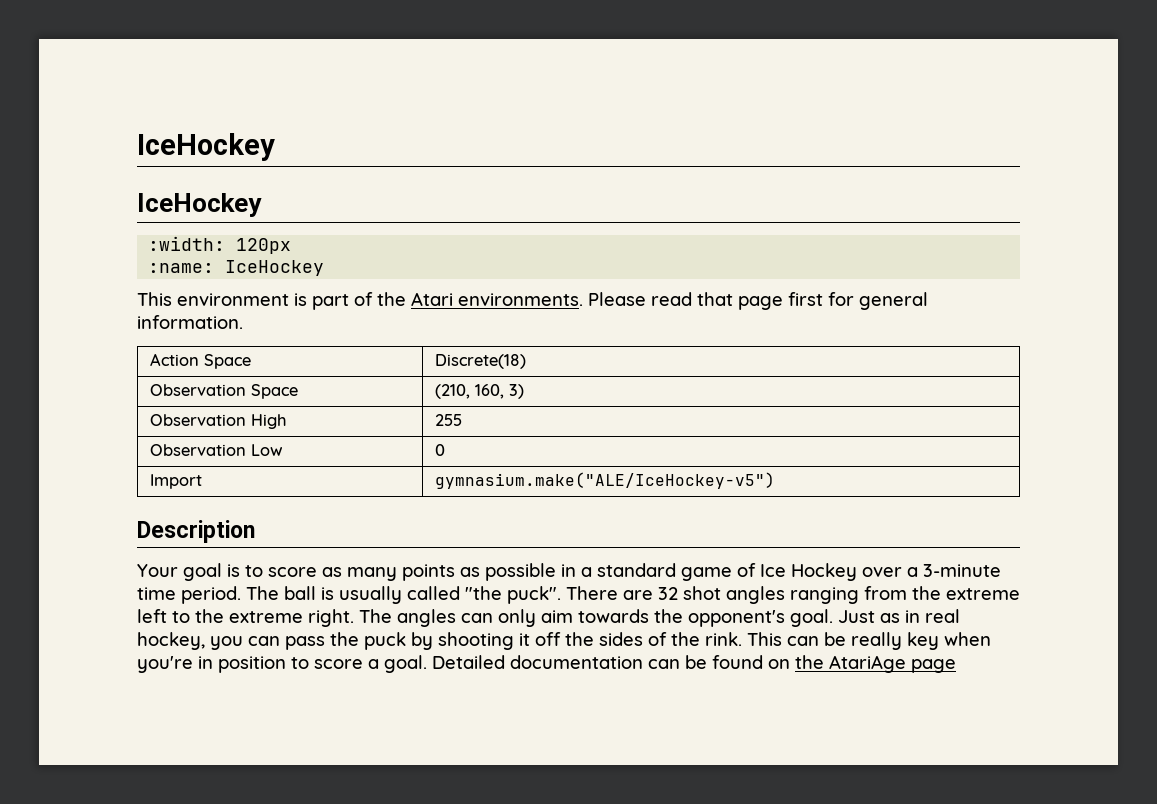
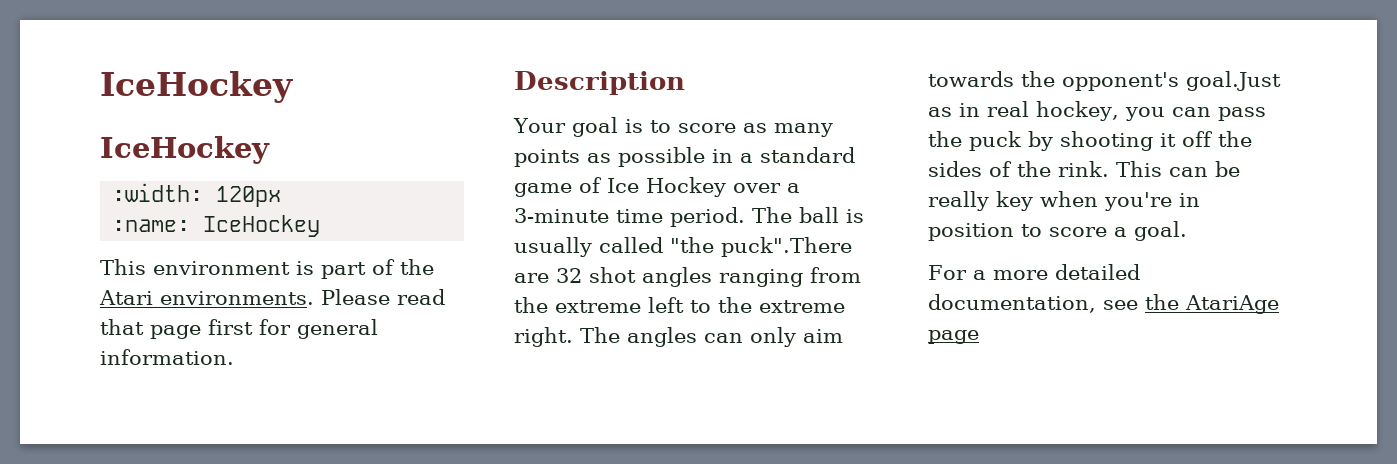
[149,353,251,369] [434,354,526,369] [149,384,298,399] [434,384,524,399] [149,414,287,429] [434,414,462,426] [149,444,283,456] [434,444,445,456] [149,474,202,489] [434,472,775,489] // Action Space | Discrete(18) // Observation Space | (210, 160, 3) // Observation High | 255 // Observation Low | 0 // Import | gymnasium.make("ALE/IceHockey-v5") -> (234, 357) none
[507,586,618,604] puck". There -> [721,237,852,257] puck".There
[790,609,875,627] goal. Just -> [1186,71,1281,91] goal.Just
[432,655,790,669] Detailed documentation can be found on -> [928,264,1140,280] [928,294,1138,313] // For a more detailed documentation, see

